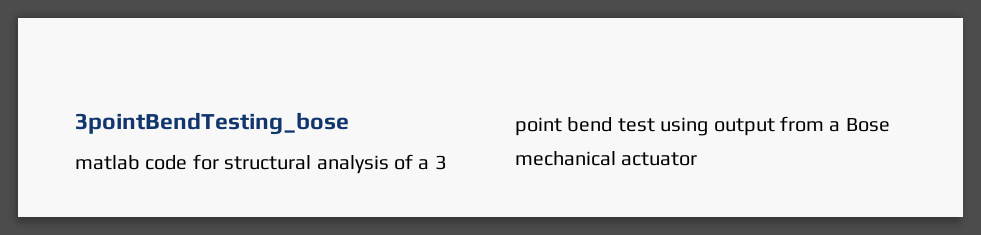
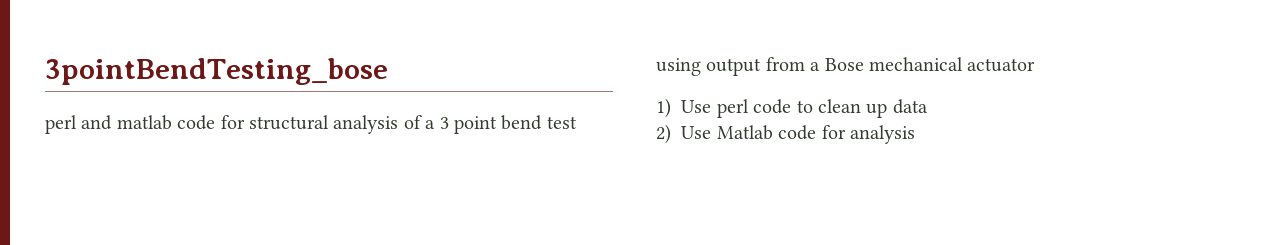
(349, 123) none -> [45,115,113,134] perl and
(698, 159) none -> [656,98,928,118] [656,124,915,144] // 1) Use perl code to clean up data // 2) Use Matlab code for analysis

